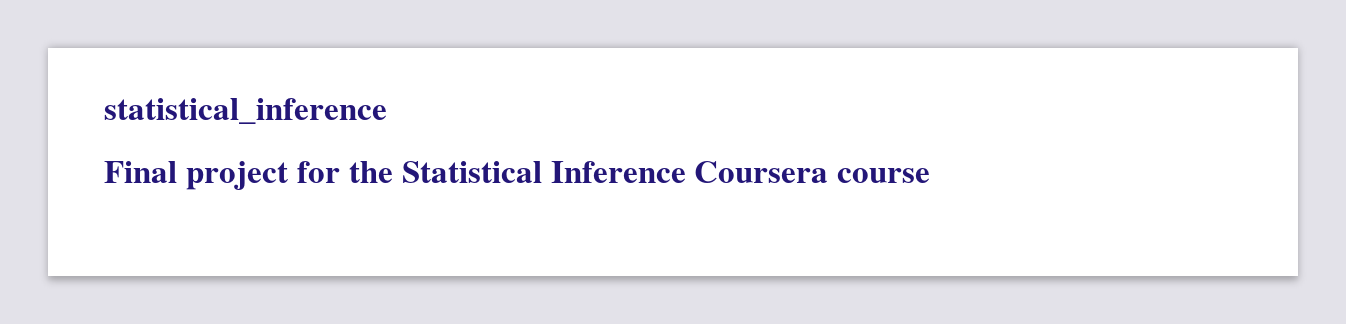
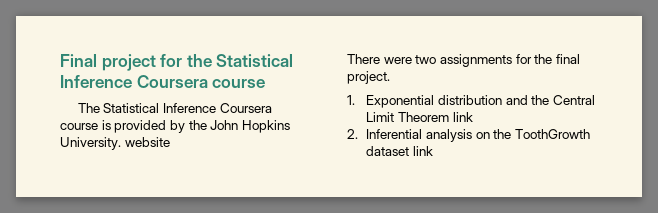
[104,98,387,124] statistical_inference // -> (60, 60) none
(931, 175) none -> [77,103,272,113] [60,120,290,133] [60,137,170,150] [347,54,580,67] [347,71,390,84] [347,95,595,108] [366,112,473,122] [347,129,590,142] [366,146,433,156] // The Statistical Inference Coursera course is provided by the John Hopkins University. website // There were two assignments for the final project. // 1. Exponential distribution and the Central Limit Theorem link // 2. Inferential analysis on the ToothGrowth dataset link

